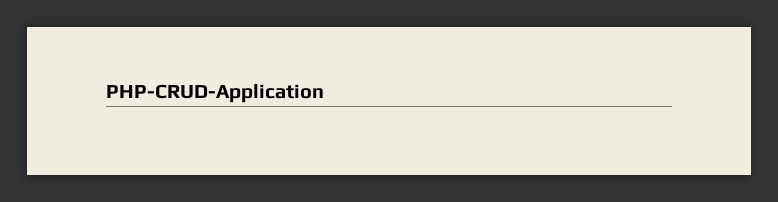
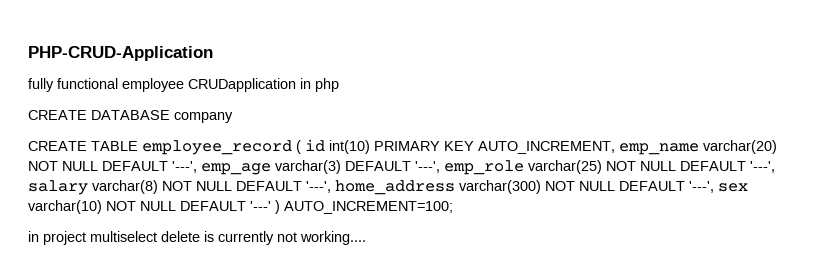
(324, 93) none -> [28,78,339,92] [28,110,233,123] [28,139,777,155] [28,160,775,175] [28,180,748,195] [28,200,453,214] [28,231,366,245] // fully functional employee CRUDapplication in php // CREATE DATABASE company // CREATE TABLE employee_record ( id int(10) PRIMARY KEY AUTO_INCREMENT, emp_name varchar(20) NOT NULL DEFAULT '---', emp_age varchar(3) DEFAULT '---', emp_role varchar(25) NOT NULL DEFAULT '---', salary varchar(8) NOT NULL DEFAULT '---', home_address varchar(300) NOT NULL DEFAULT '---', sex varchar(10) NOT NULL DEFAULT '---' ) AUTO_INCREMENT=100; // in project multiselect delete is currently not working....

